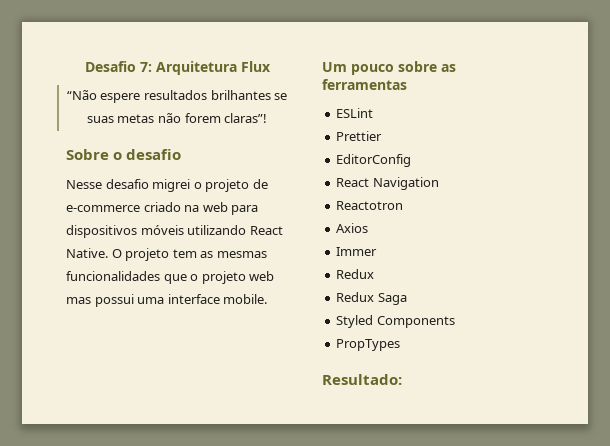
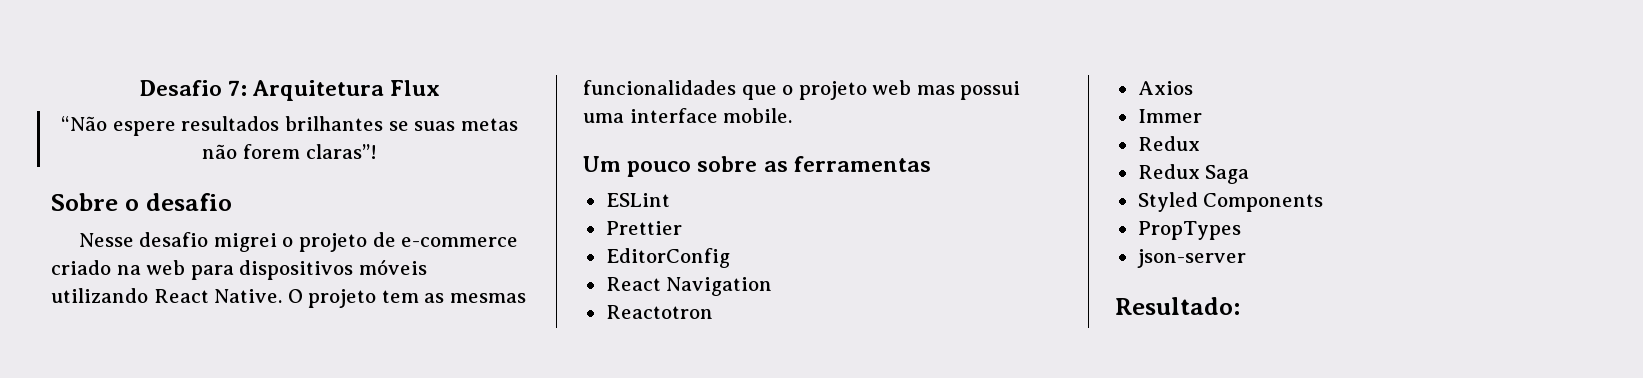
(401, 345) none -> [1136,249,1246,268] // json-server

